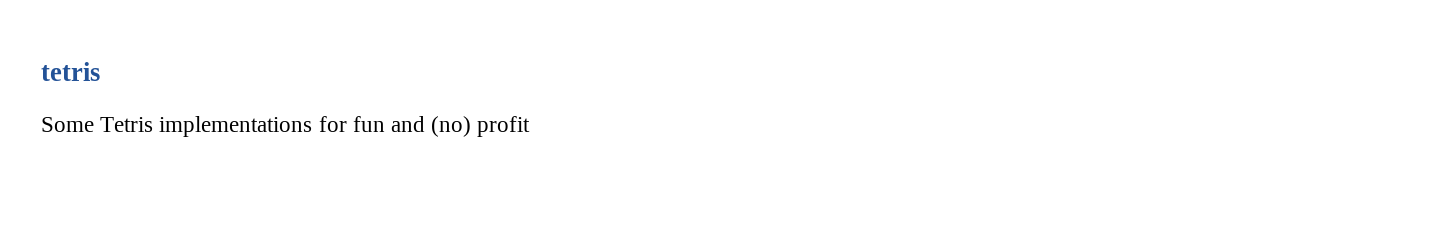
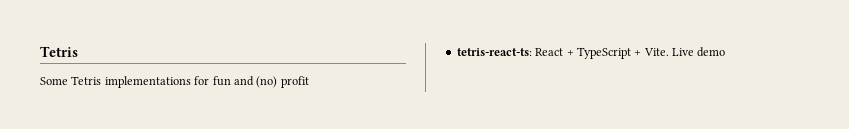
[41,62,100,81] tetris -> [40,46,78,57] Tetris
(531, 126) none -> [456,47,726,59] // tetris-react-ts: React + TypeScript + Vite. Live demo

